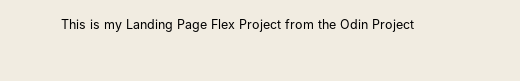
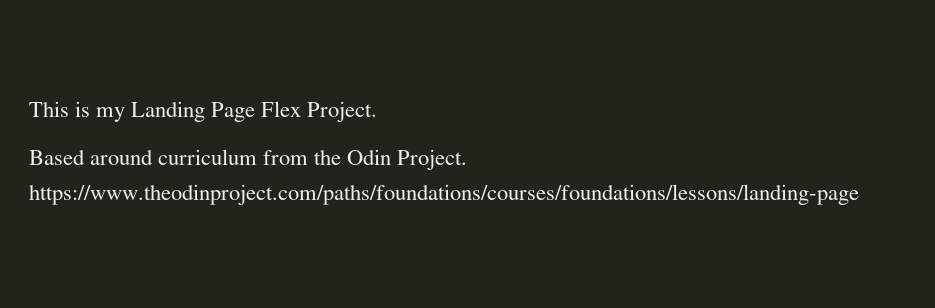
[239,19,281,32] Project -> [307,101,378,122] [29,149,258,165] Project. // Based around curriculum
[372,19,414,32] Project -> [397,149,468,170] [29,184,859,205] Project. https://www.theodinproject.com/paths/foundations/courses/foundations/lessons/landing-page

